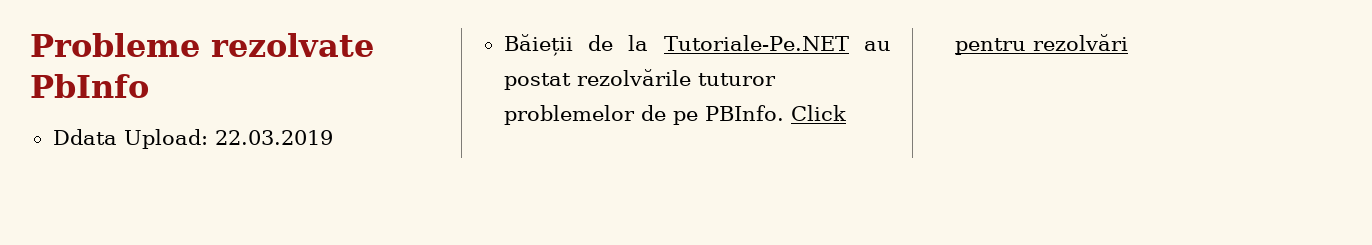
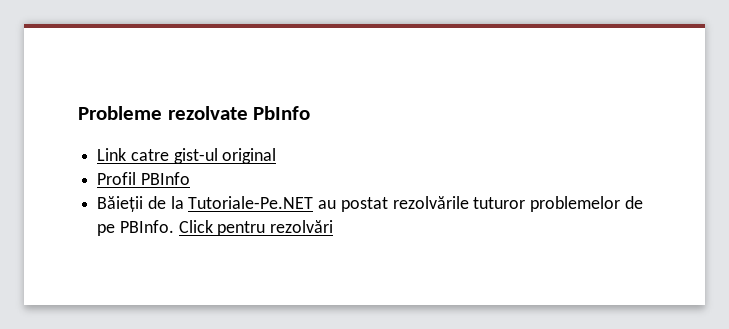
[52,129,333,149] Ddata Upload: 22.03.2019 -> [97,148,277,164] [97,172,190,185] Link catre gist-ul original // Profil PBInfo

